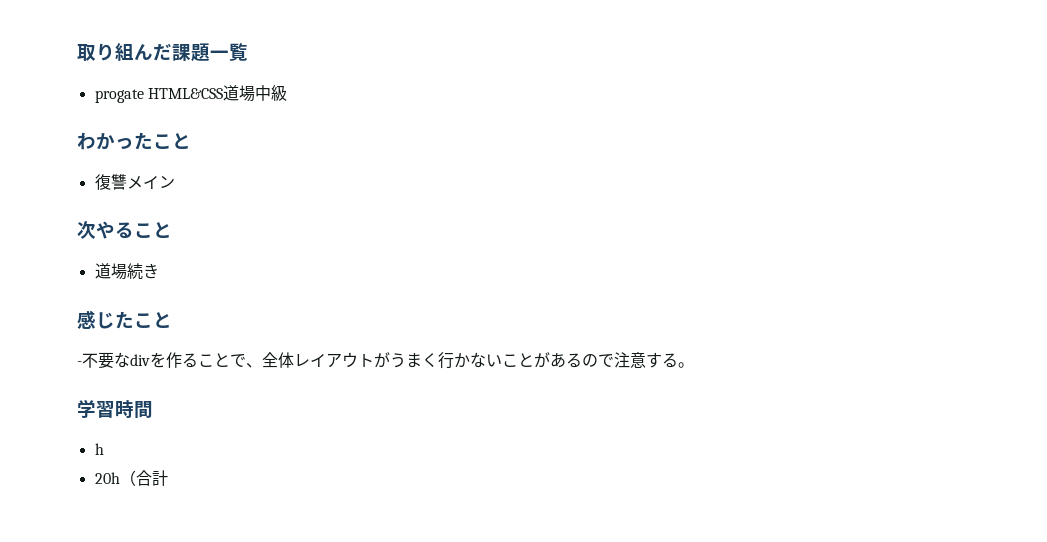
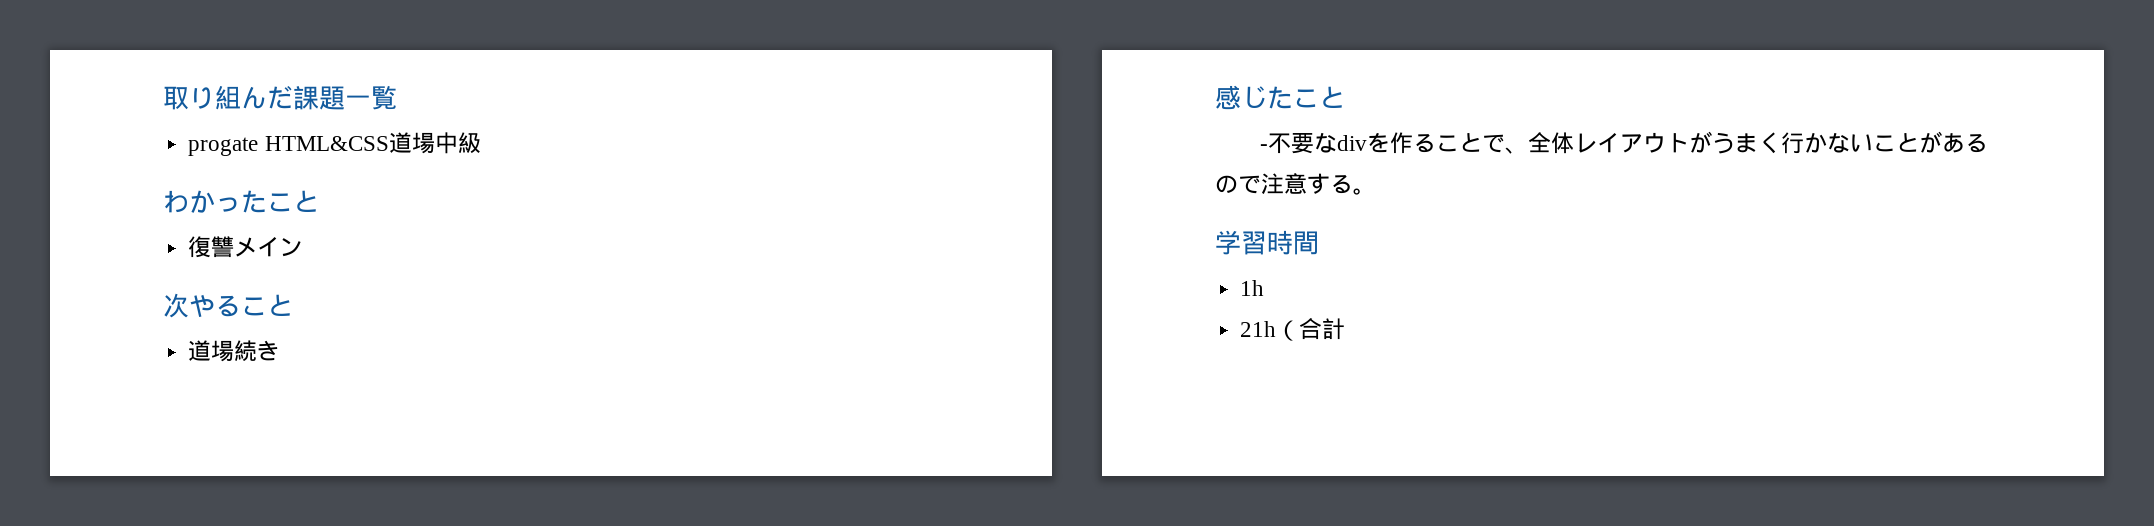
[94,443,104,455] [94,472,120,484] h // 20h -> [1240,280,1265,296] [1240,321,1277,337] 1h // 21h

